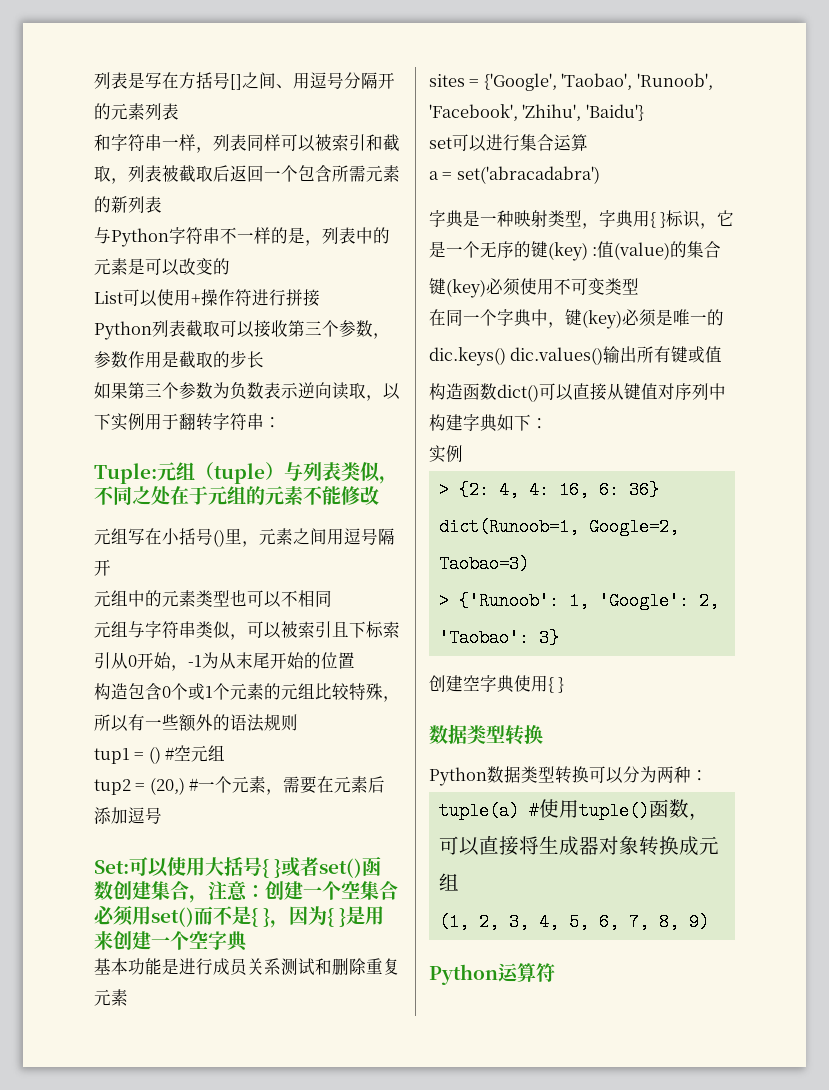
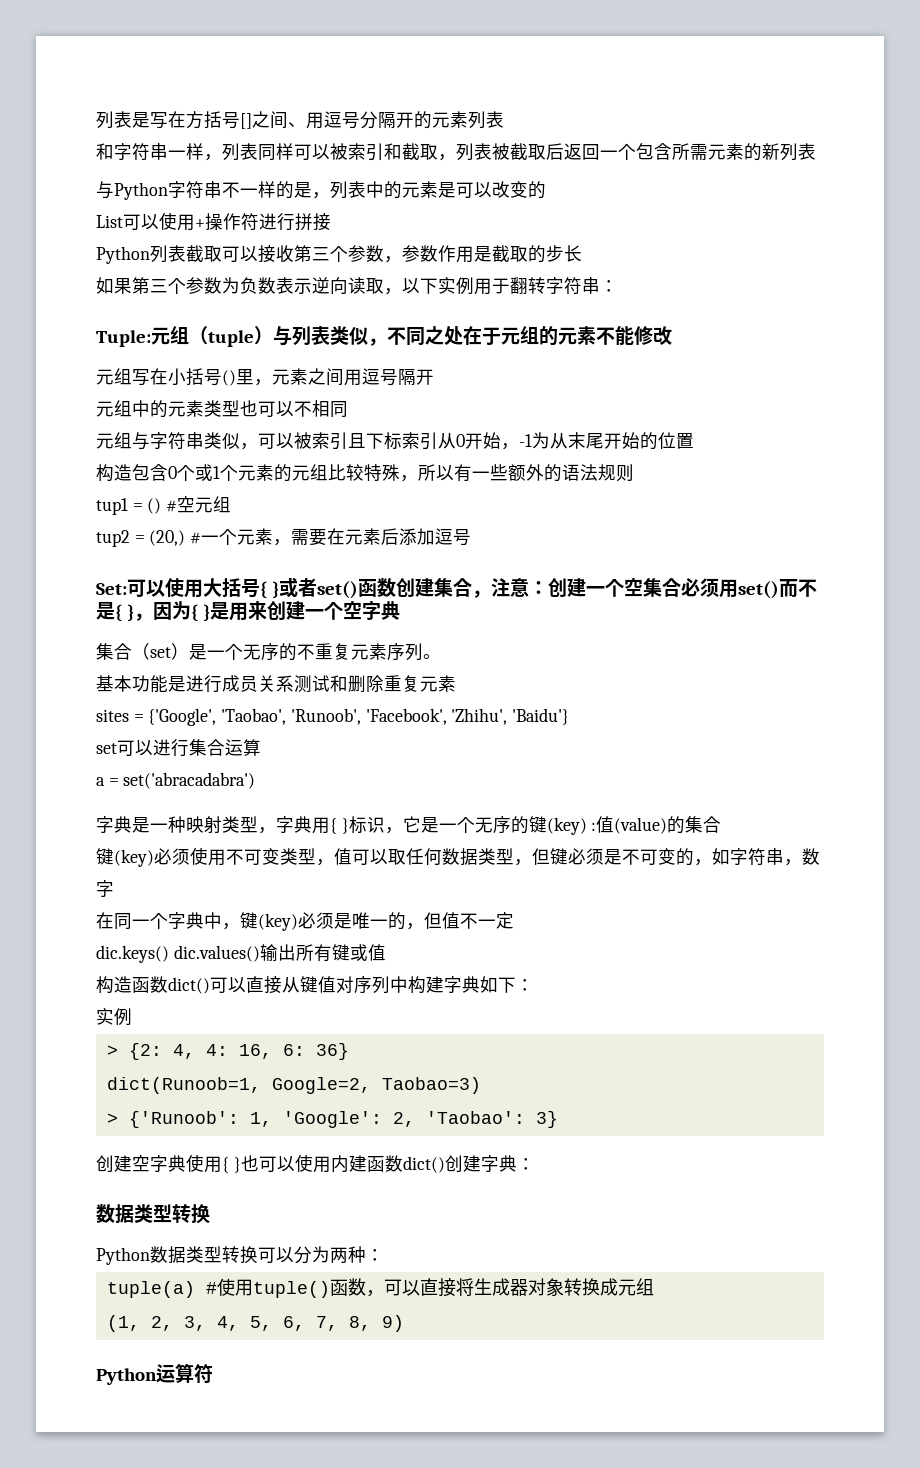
(249, 941) none -> [96,643,441,661] // 集合（set）是一个无序的不重复元素序列。
(639, 286) none -> [316,848,820,866] [96,880,114,897] ，值可以取任何数据类型，但键必须是不可变的，如字符串，数字
(724, 317) none -> [406,912,514,930] ，但值不一定
(565, 685) none -> [240,1154,535,1173] 也可以使用内建函数dict()创建字典：

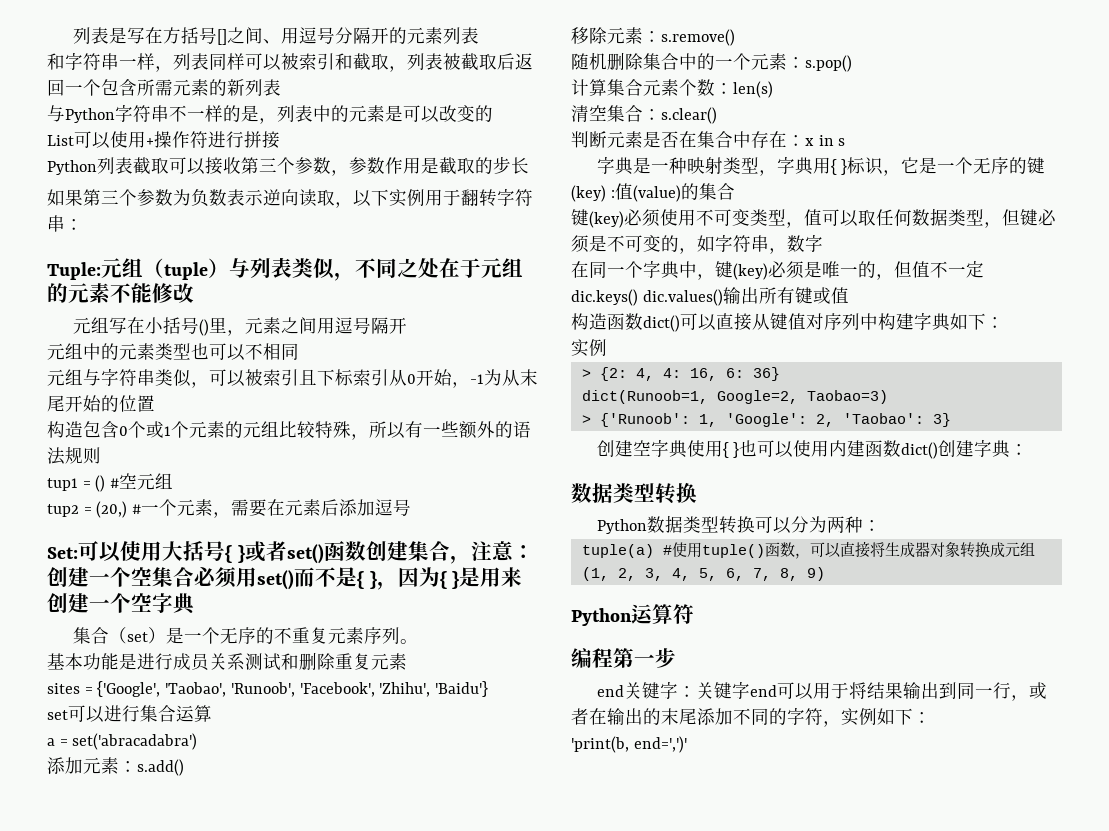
(256, 780) none -> [47,757,184,776] [571,27,735,46] [571,52,852,72] [571,79,773,98] [571,105,717,124] [571,131,846,148] // 添加元素：s.add() // 移除元素：s.remove() // 随机删除集合中的一个元素：s.pop() // 计算集合元素个数：len(s) // 清空集合：s.clear() // 判断元素是否在集合中存在：x in s
(213, 1373) none -> [571,648,676,668] [596,681,1047,701] [571,707,931,727] [571,736,687,753] // 编程第一步 // end关键字：关键字end可以用于将结果输出到同一行，或者在输出的末尾添加不同的字符，实例如下： // 'print(b, end=',')'

